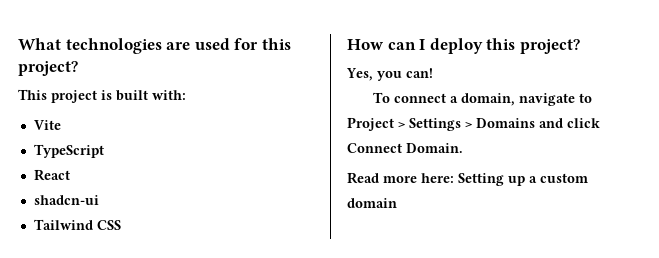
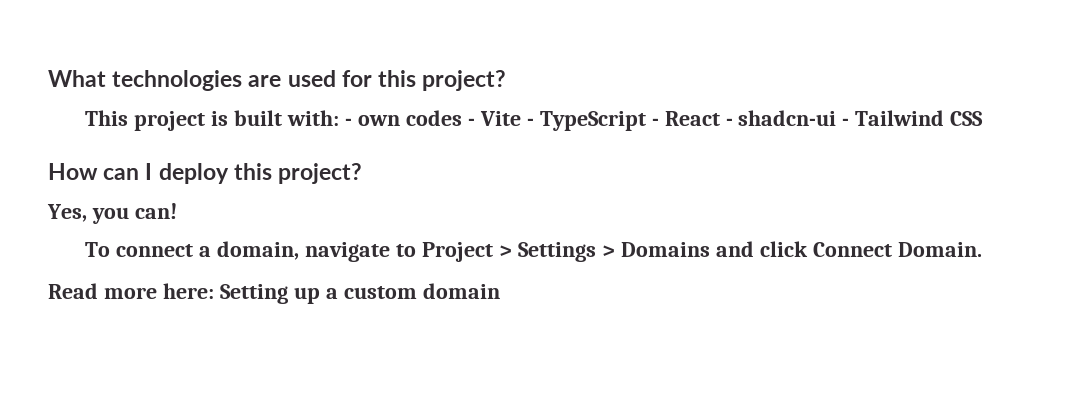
(186, 95) // -> [345,110,475,126] - own codes -
(61, 125) // -> [526,118,534,126] -
(104, 151) // -> [651,118,659,126] -
(70, 175) // -> [725,118,733,126] -
(99, 200) // -> [842,118,850,126] -

